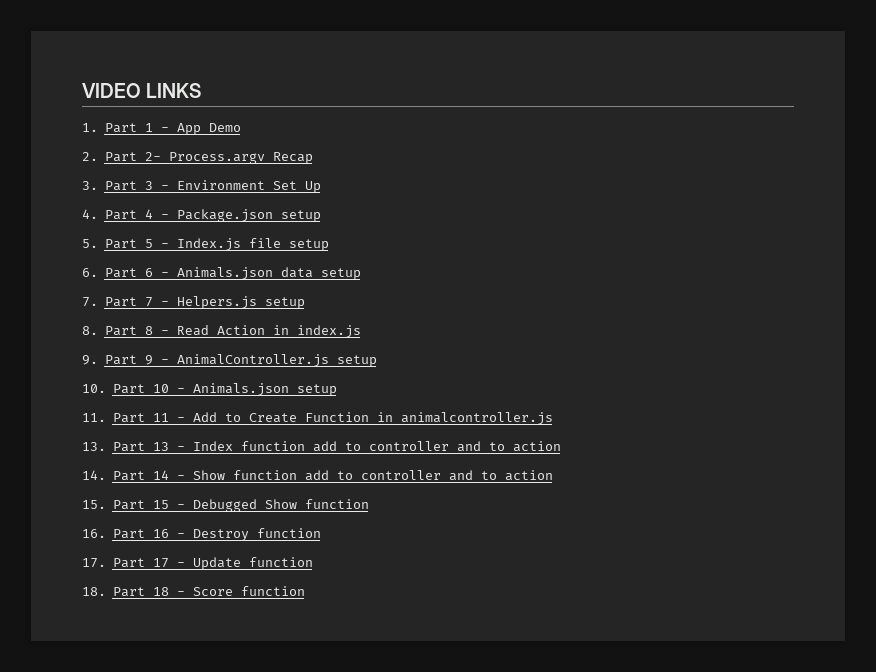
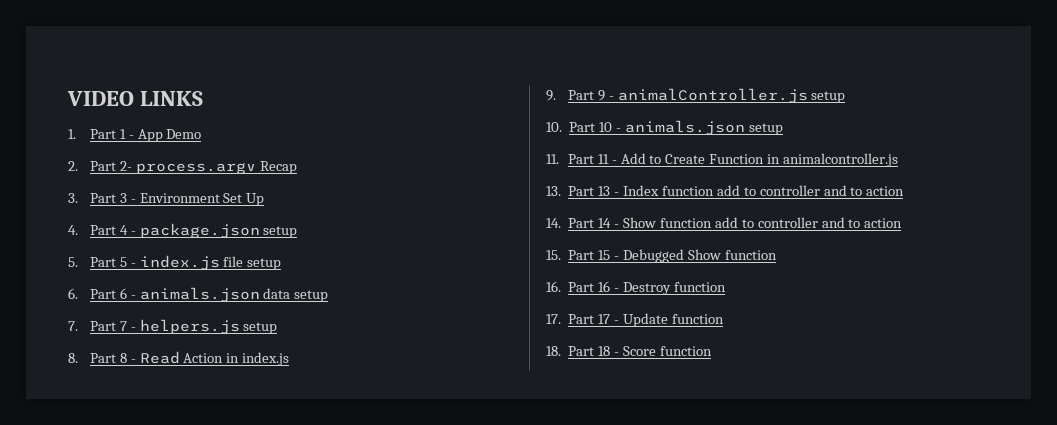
[168,152,265,164] Process.argv -> [135,162,256,174] process.argv
[176,209,273,222] Package.json -> [139,223,260,238] package.json
[176,238,241,251] Index.js -> [139,255,220,270] index.js
[176,267,273,280] Animals.json -> [139,287,260,302] animals.json
[176,296,257,309] Helpers.js -> [139,319,240,334] helpers.js
[176,354,329,367] AnimalController.js -> [617,88,808,103] animalController.js
[192,383,289,396] Animals.json -> [624,120,745,135] animals.json

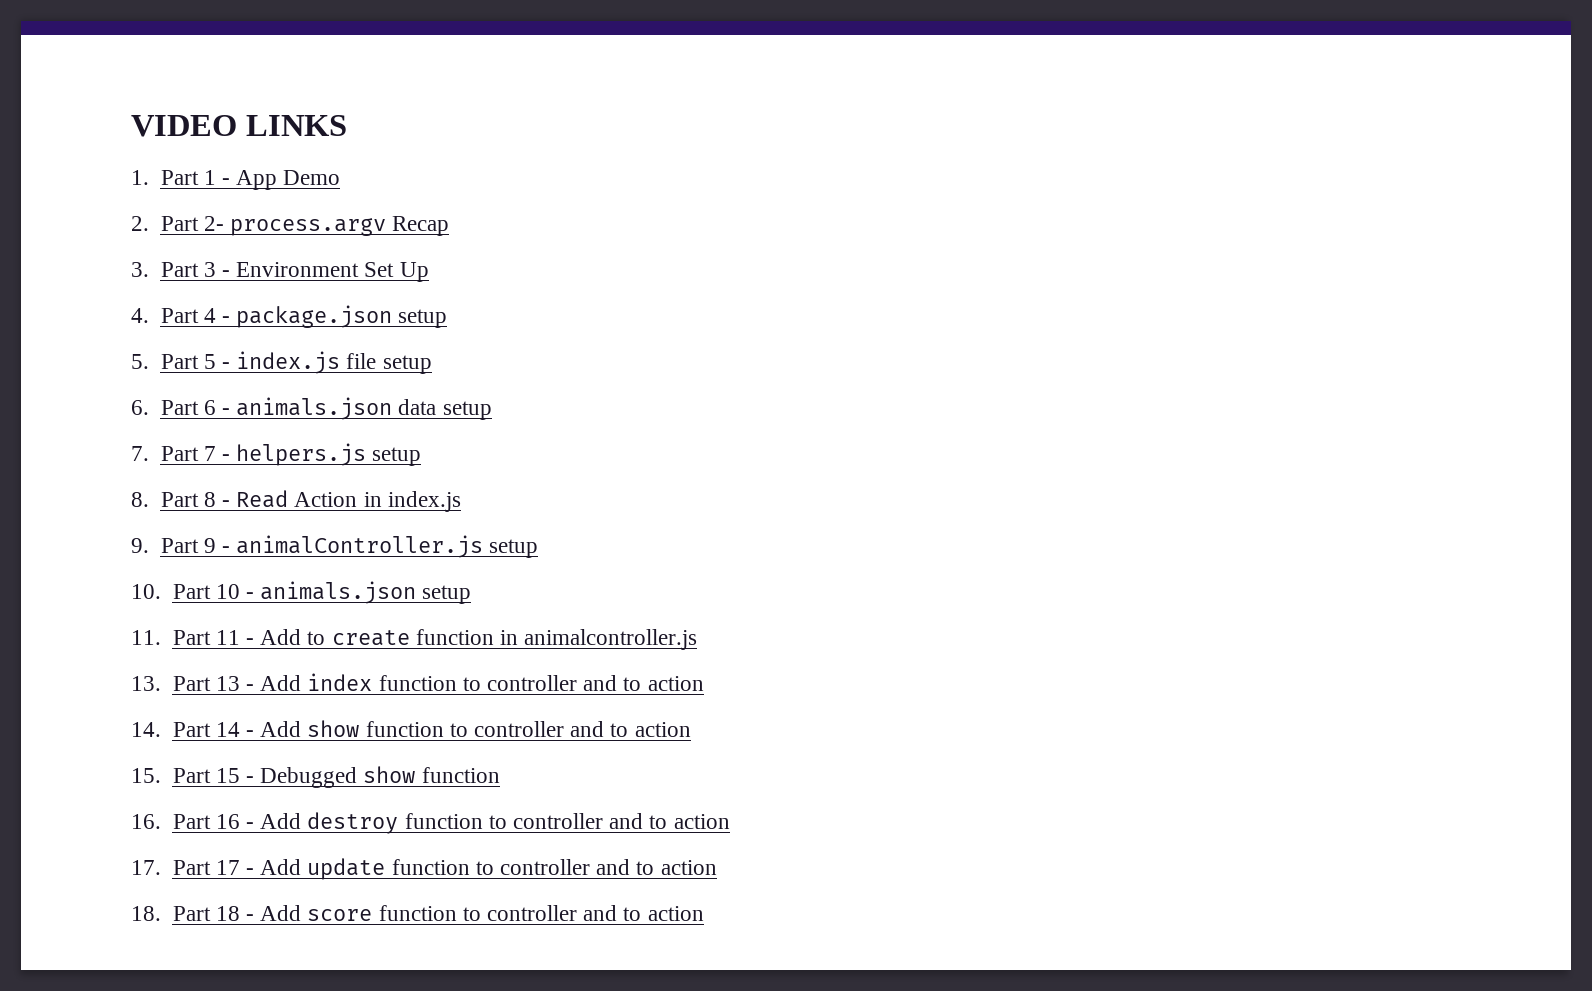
[665,154,765,164] Create Function -> [331,629,494,646] create function
[622,185,740,196] Index function add -> [260,673,457,691] Add index function
[622,217,738,228] Show function add -> [260,720,444,737] Add show function
[687,249,721,260] Show -> [363,766,416,783] show
[622,282,726,295] Destroy function -> [260,812,730,834] Add destroy function to controller and to action
[622,313,724,327] Update function -> [260,858,717,880] Add update function to controller and to action
[622,346,712,356] Score function -> [260,905,704,921] Add score function to controller and to action

